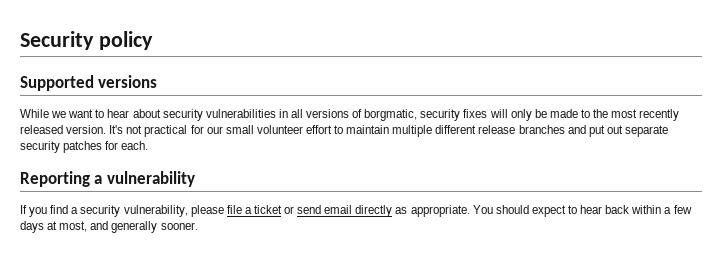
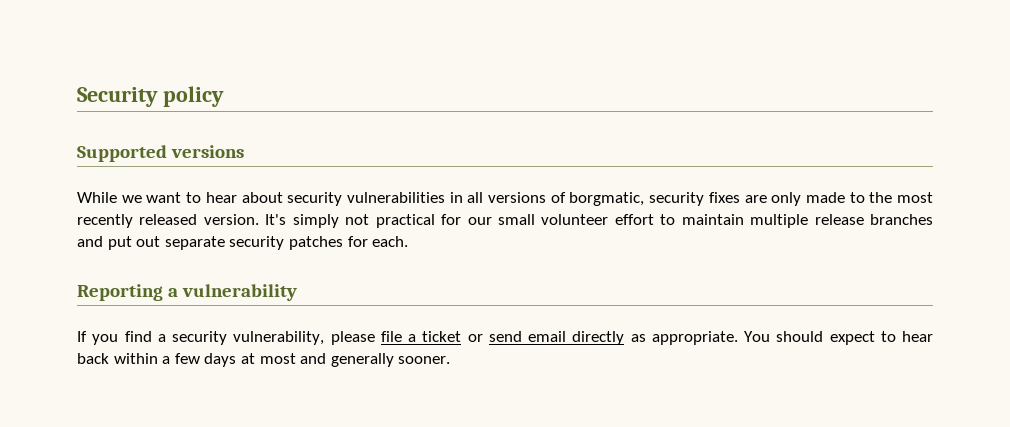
[489,109,547,121] will only be -> [744,192,802,206] are only
(124, 129) none -> [292,214,339,228] simply
[435,125,477,134] different -> (809, 221) none
[59,221,88,232] most, -> [259,353,296,364] most

